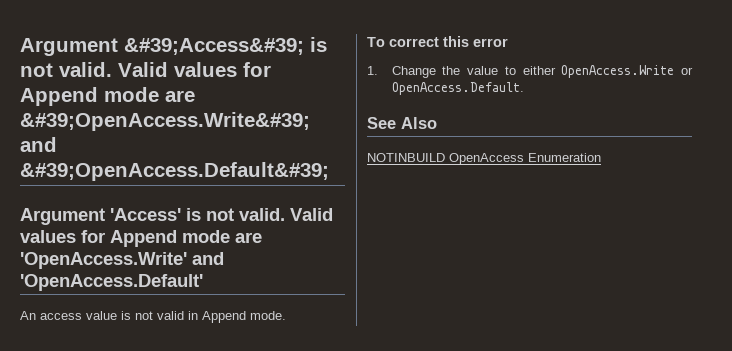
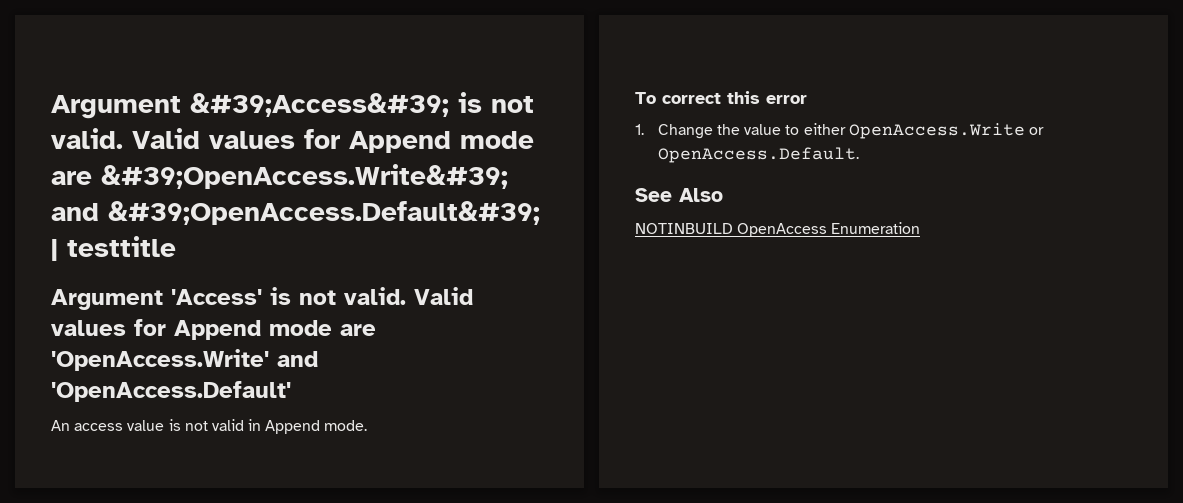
(329, 171) none -> [51,236,176,261] | testtitle

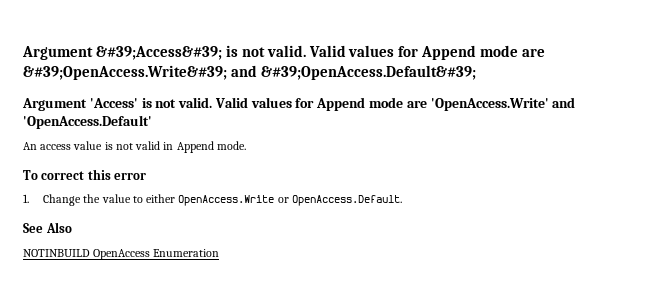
[51,236,176,261] | testtitle -> (476, 72) none

